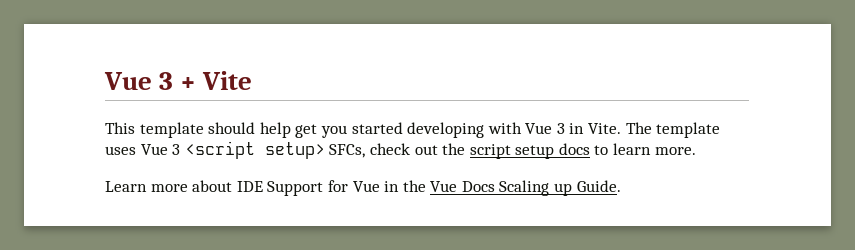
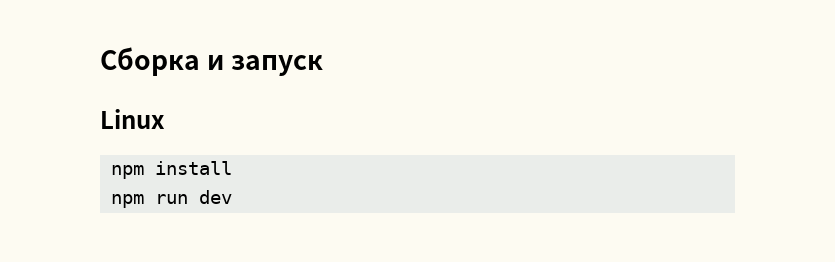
[104,71,253,90] [105,122,721,138] [105,141,696,159] [105,180,621,196] Vue 3 + Vite // This template should help get you started developing with Vue 3 in Vite. The template uses Vue 3 <script setup> SFCs, check out the script setup docs to learn more. // Learn more about IDE Support for Vue in the Vue Docs Scaling up Guide. -> [100,47,324,76] [100,109,165,129] [111,161,233,179] [111,190,233,208] Сборка и запуск // Linux // npm install // npm run dev

